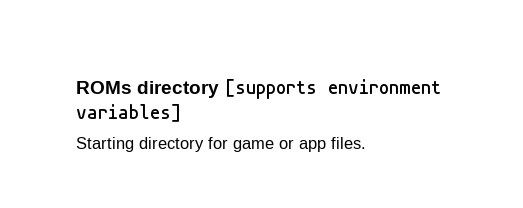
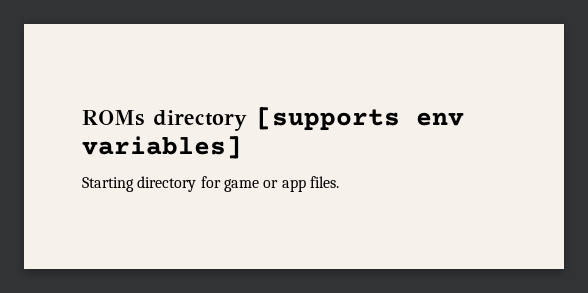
[328,79,442,94] environment -> [416,112,464,126] env

